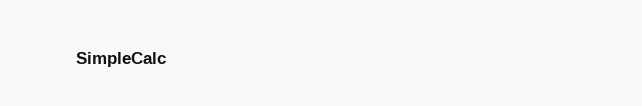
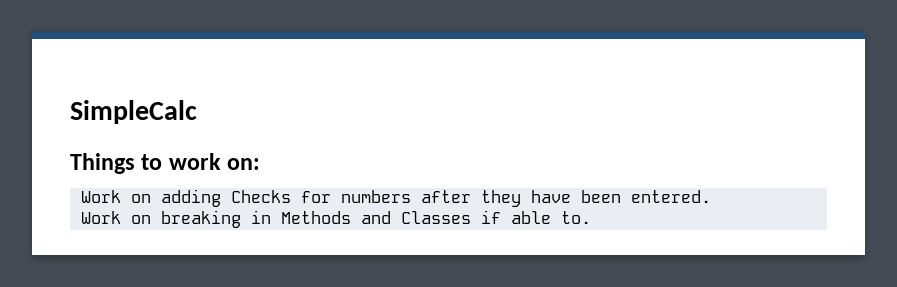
(166, 59) none -> [70,153,261,174] [80,189,711,207] [80,210,591,228] // Things to work on: // Work on adding Checks for numbers after they have been entered. // Work on breaking in Methods and Classes if able to.

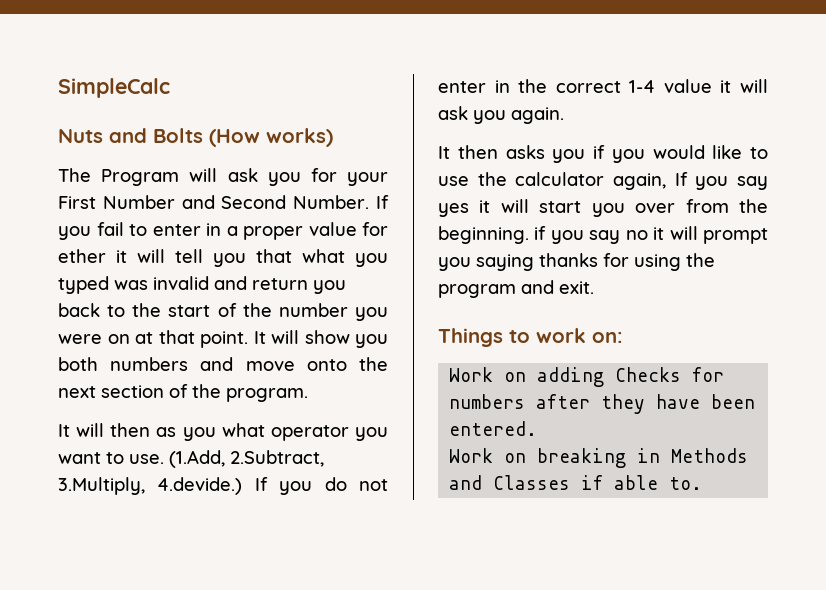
(197, 112) none -> [58,128,333,147] [58,168,388,186] [58,195,390,209] [58,222,388,240] [58,249,388,267] [58,276,346,294] [58,303,388,321] [58,330,388,348] [58,357,388,371] [58,384,308,402] [58,423,388,441] [58,450,324,468] [58,477,388,495] [438,79,768,93] [438,106,564,124] [438,145,768,163] [438,172,768,190] [438,199,768,217] [438,226,768,244] [438,253,715,271] [438,280,594,298] // Nuts and Bolts (How works) // The Program will ask you for your First Number and Second Number. If you fail to enter in a proper value for ether it will tell you that what you typed was invalid and return you back to the start of the number you were on at that point. It will show you both numbers and move onto the next section of the program. // It will then as you what operator you want to use. (1.Add, 2.Subtract, 3.Multiply, 4.devide.) If you do not enter in the correct 1-4 value it will ask you again. // It then asks you if you would like to use the calculator again, If you say yes it will start you over from the beginning. if you say no it will prompt you saying thanks for using the program and exit.

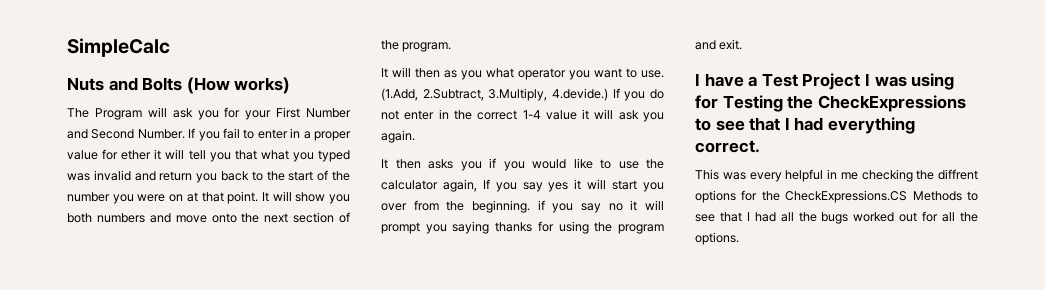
[438,328,623,347] [449,367,725,387] [449,394,756,414] [449,421,538,436] [449,448,749,468] [449,475,703,490] Things to work on: // Work on adding Checks for numbers after they have been entered. // Work on breaking in Methods and Classes if able to. -> [695,73,955,90] [695,95,966,112] [695,117,915,134] [695,140,760,153] [695,169,978,182] [695,190,978,203] [695,211,978,224] [695,232,739,245] I have a Test Project I was using for Testing the CheckExpressions to see that I had everything correct. // This was every helpful in me checking the diffrent options for the CheckExpressions.CS Methods to see that I had all the bugs worked out for all the options.

